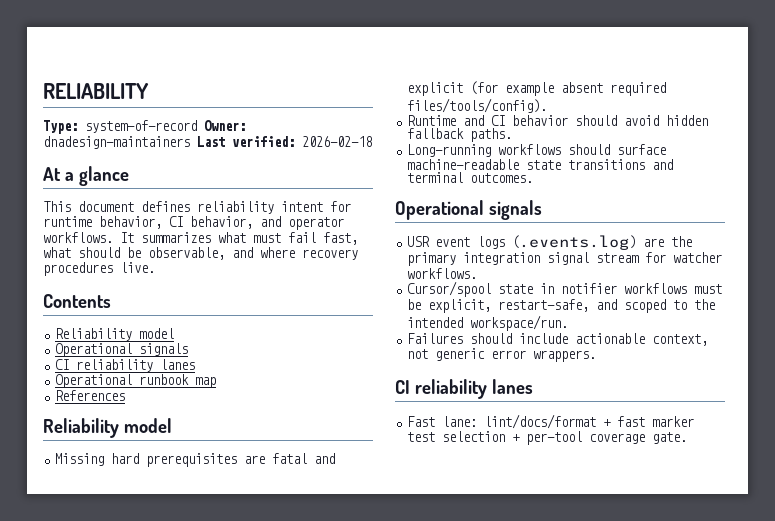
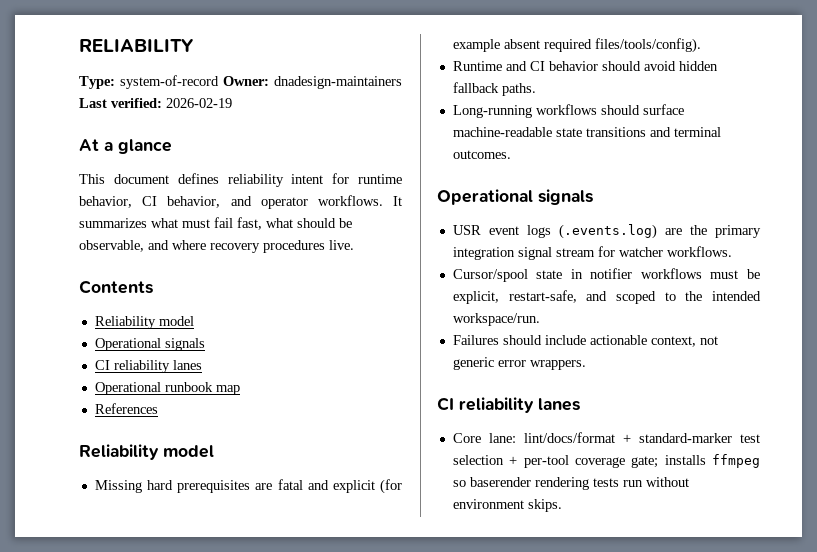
[302,136,372,147] 2026-02-18 -> [166,98,232,108] 2026-02-19
[407,416,436,427] Fast -> [452,433,481,443] Core
[617,416,695,427] fast marker -> [638,433,732,443] standard-marker
[652,432,688,444] gate. -> [631,454,760,468] [452,477,689,490] [452,499,562,512] gate; installs ffmpeg so baserender rendering tests run without environment skips.

